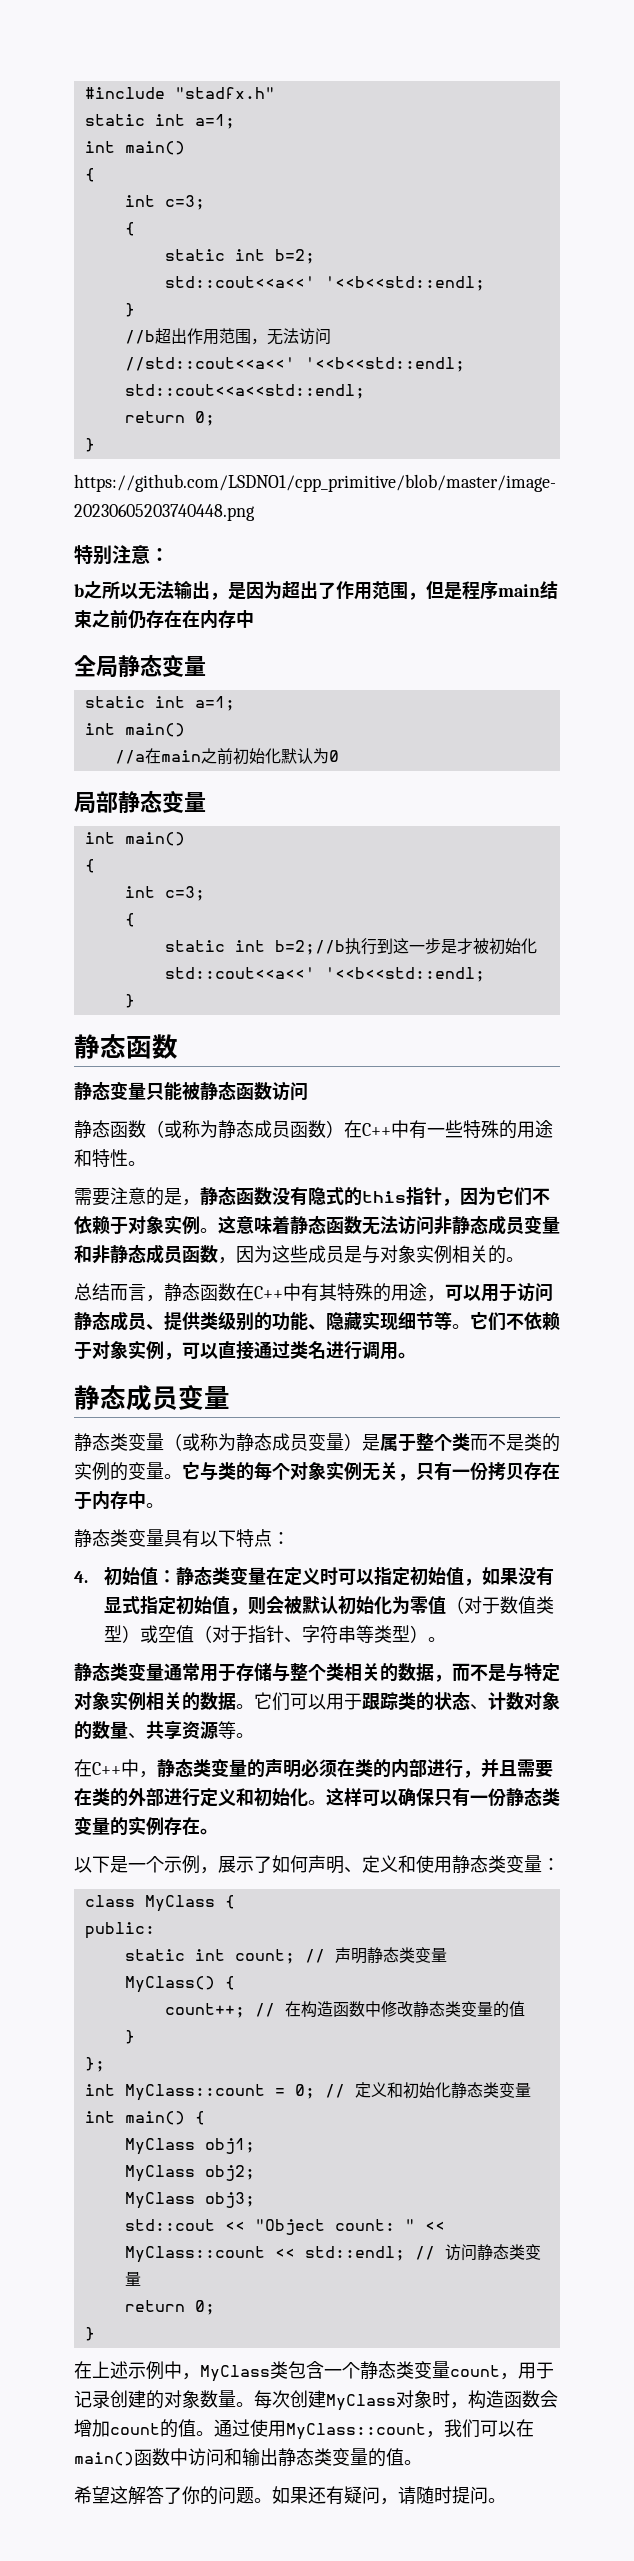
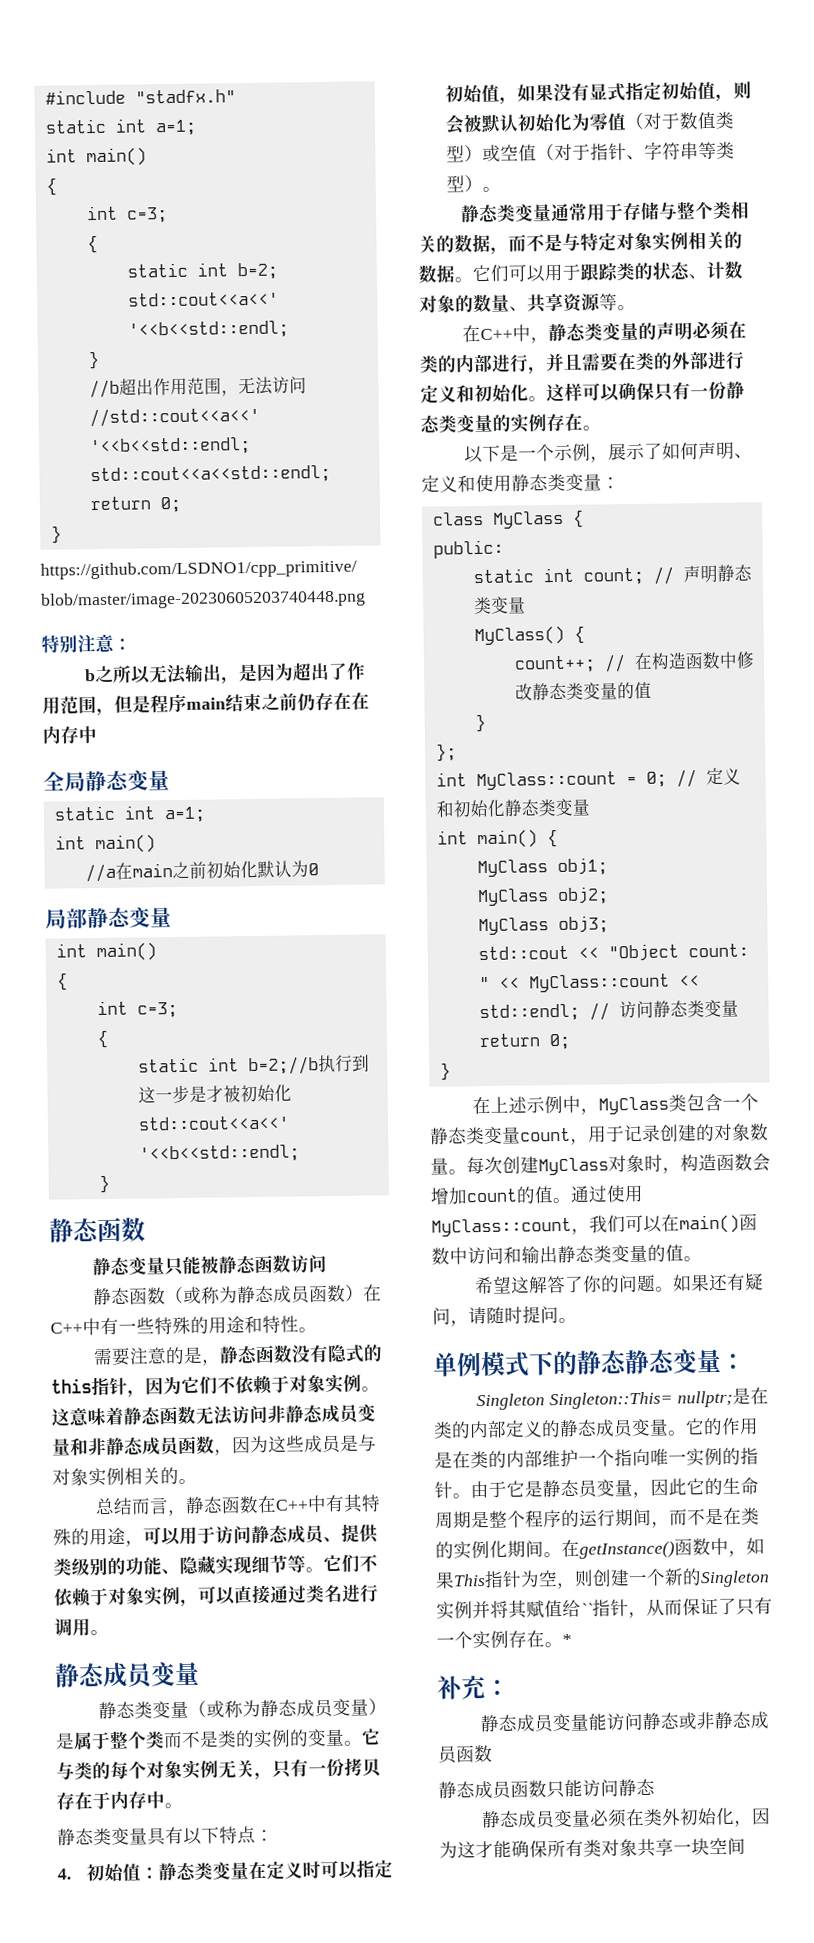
(506, 2500) none -> [432,1348,746,1377] [476,1387,769,1411] [433,1417,759,1439] [434,1447,759,1469] [434,1477,759,1499] [435,1507,760,1529] [435,1537,765,1560] [435,1568,770,1590] [436,1597,773,1620] [436,1630,572,1650] [437,1675,510,1700] [480,1711,770,1733] [438,1744,493,1764] [438,1778,655,1799] [481,1807,772,1829] [439,1837,746,1859] // 单例模式下的静态静态变量： // Singleton Singleton::This= nullptr;是在类的内部定义的静态成员变量。它的作用是在类的内部维护一个指向唯一实例的指针。由于它是静态员变量，因此它的生命周期是整个程序的运行期间，而不是在类的实例化期间。在getInstance()函数中，如果This指针为空，则创建一个新的Singleton实例并将其赋值给``指针，从而保证了只有一个实例存在。* // 补充： // 静态成员变量能访问静态或非静态成员函数 // 静态成员函数只能访问静态 // 静态成员变量必须在类外初始化，因为这才能确保所有类对象共享一块空间

